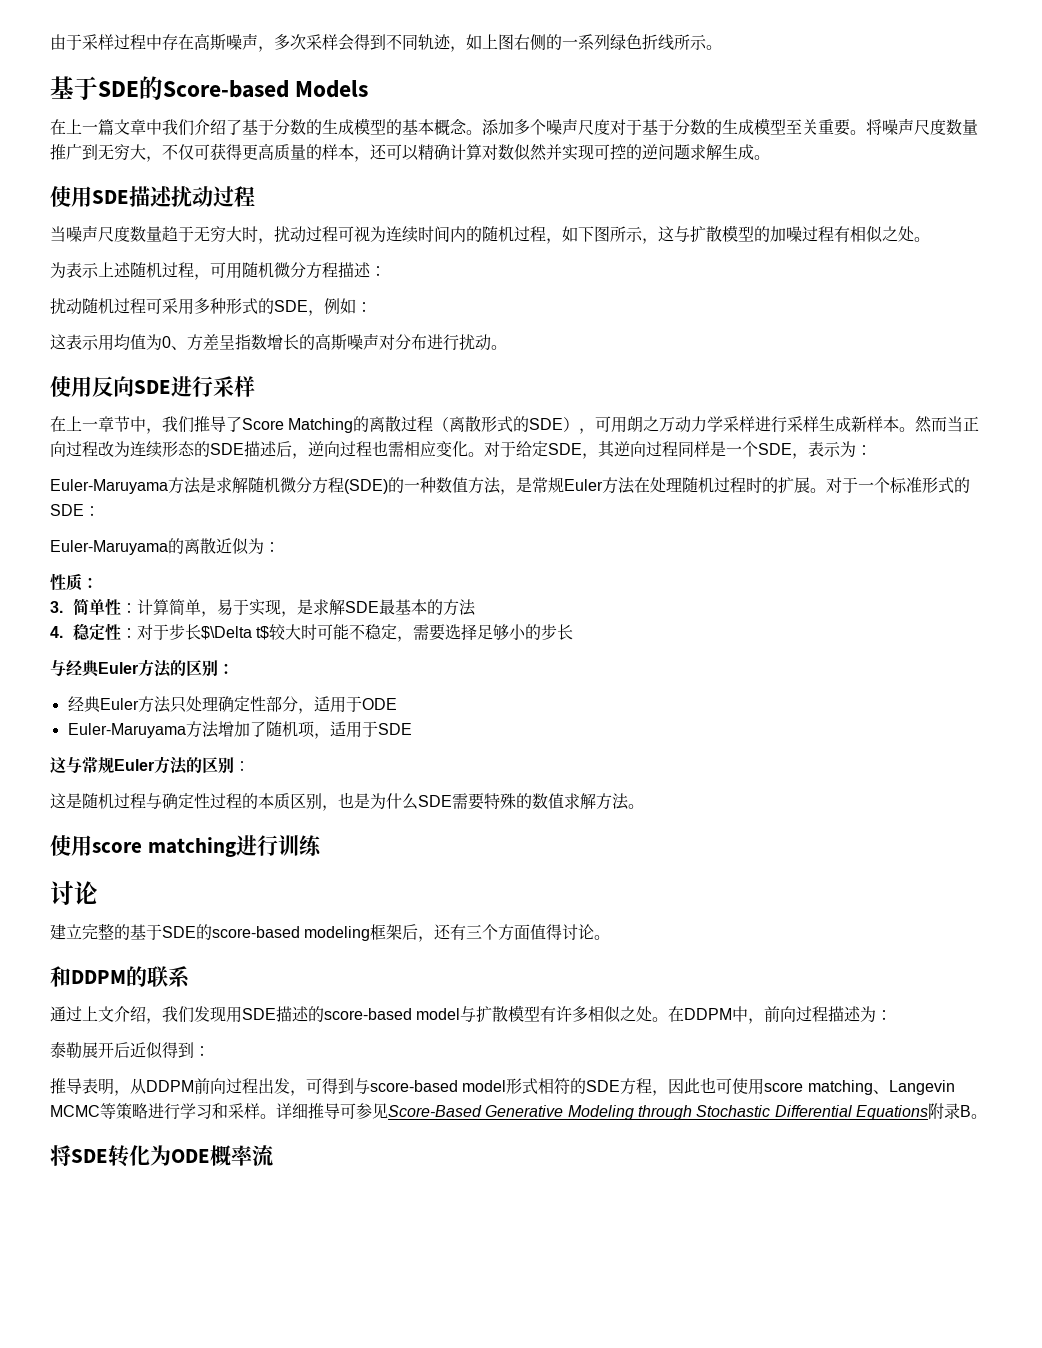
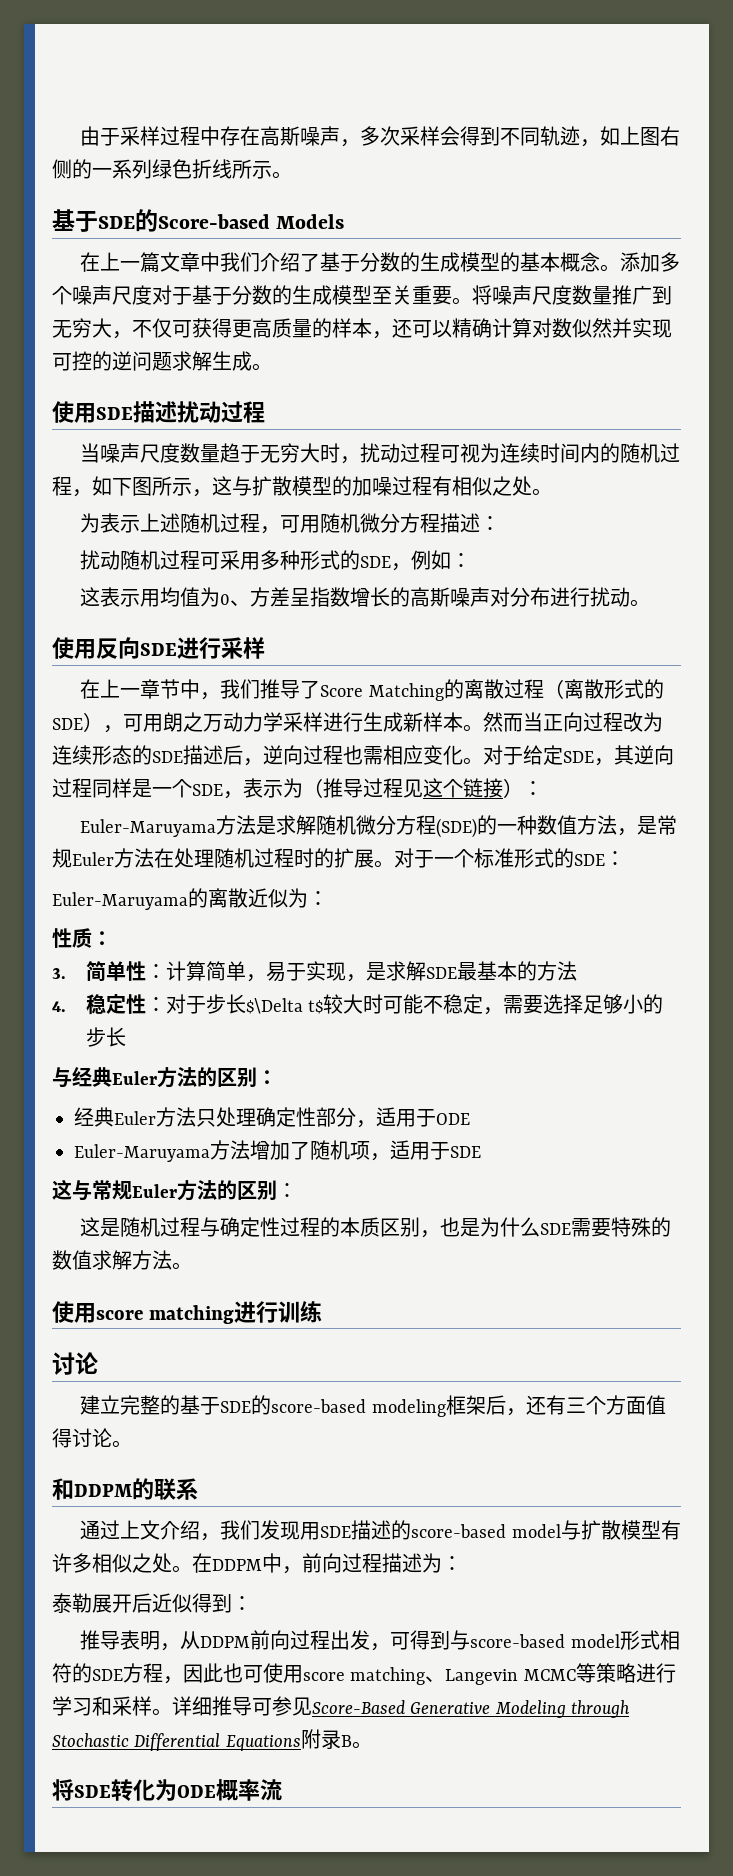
[787,416,820,432] 采样 -> (363, 722) none
(856, 449) none -> [303,778,523,798] （推导过程见这个链接）

